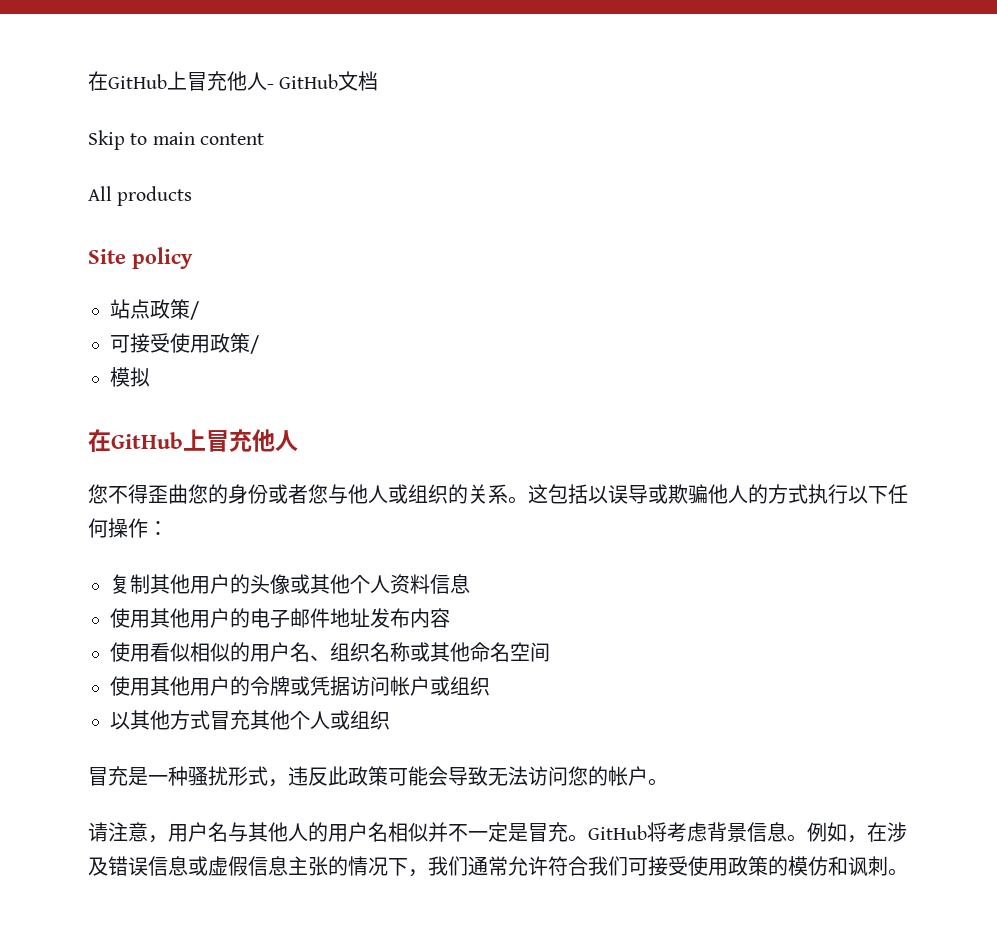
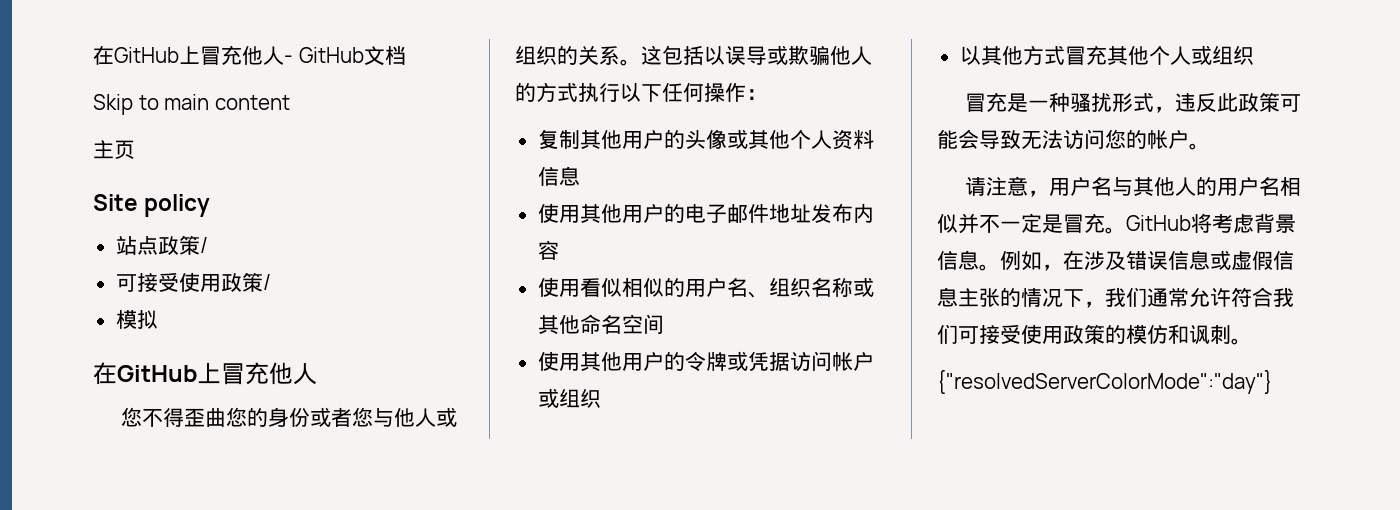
[88,186,193,206] All products -> [93,140,135,159] 主页
(908, 872) none -> [937,370,1273,394] // {"resolvedServerColorMode":"day"}

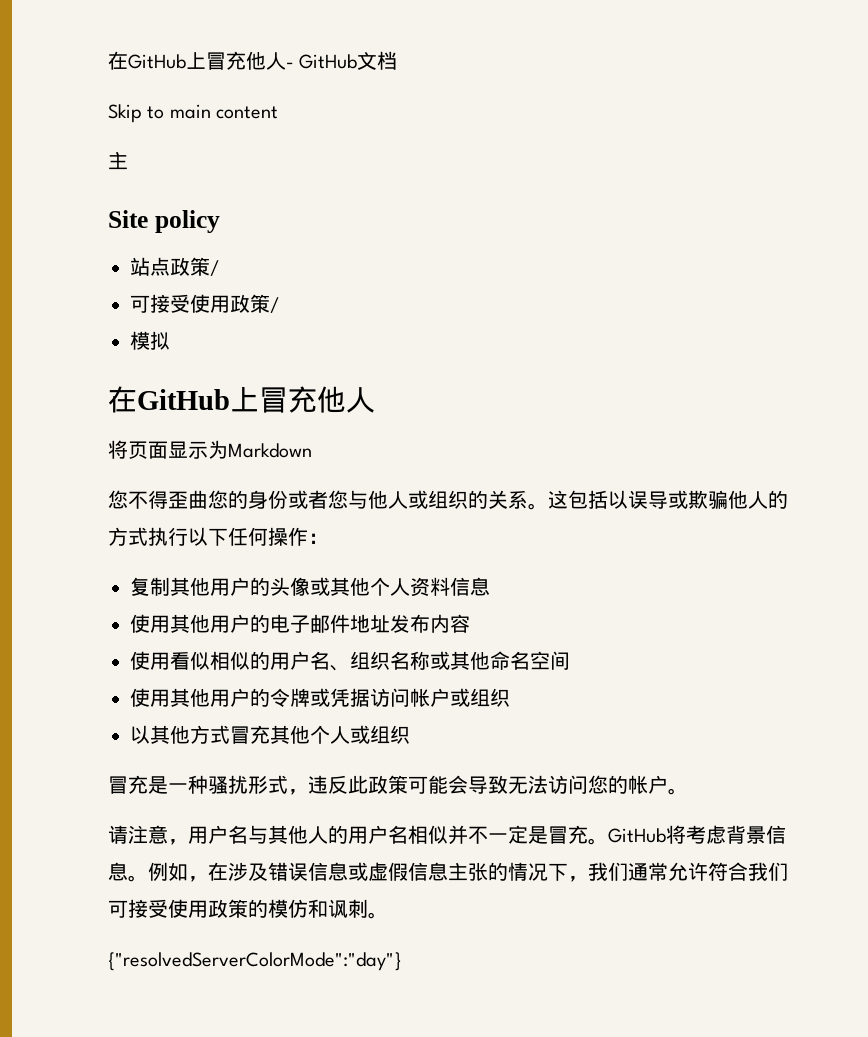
[114,140,135,159] 页 -> (128, 160) none
(317, 374) none -> [108,440,312,459] // 将页面显示为Markdown

